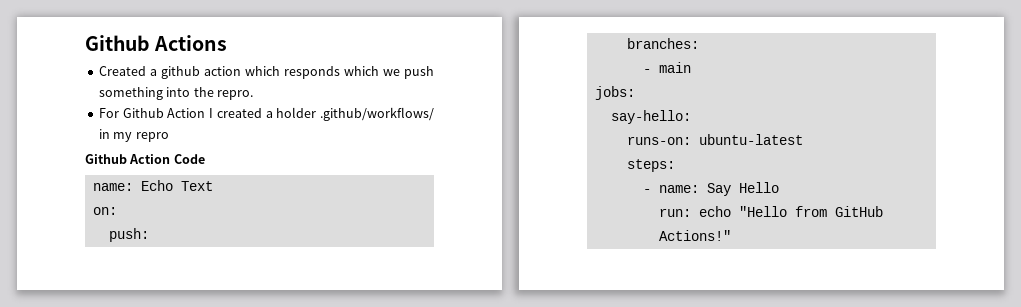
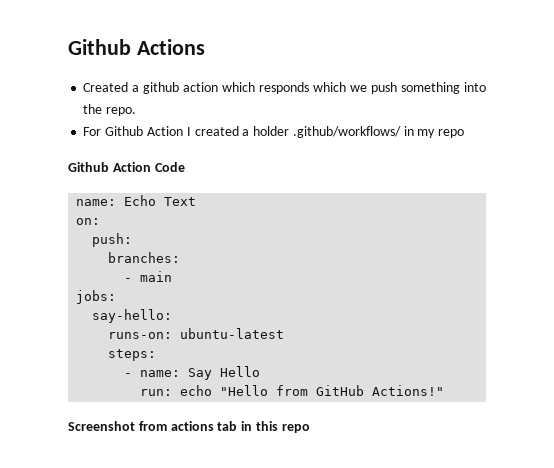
[216,90,253,100] repro. -> [106,107,137,116] repo.
[135,132,169,142] repro -> [438,129,465,138] repo
(731, 235) none -> [68,421,310,433] // Screenshot from actions tab in this repo

